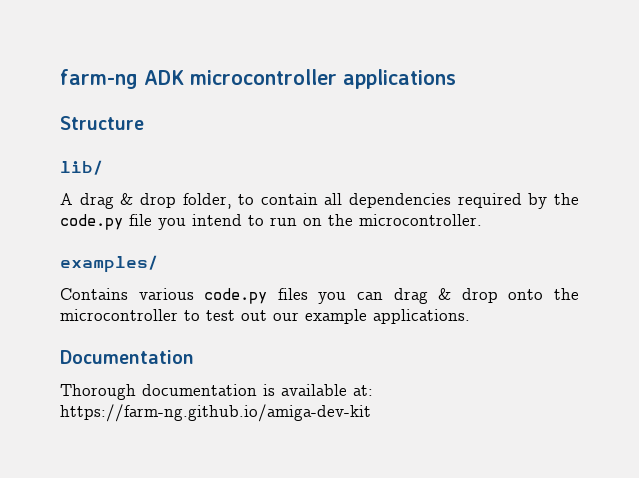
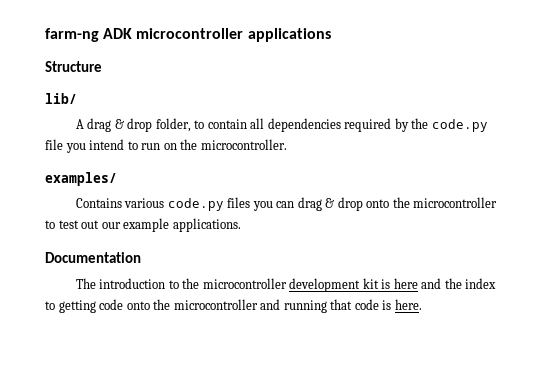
[60,384,373,400] [60,404,371,422] Thorough documentation is available at: https://farm-ng.github.io/amiga-dev-kit -> [75,278,497,292] [45,299,422,313] The introduction to the microcontroller development kit is here and the index to getting code onto the microcontroller and running that code is here.

